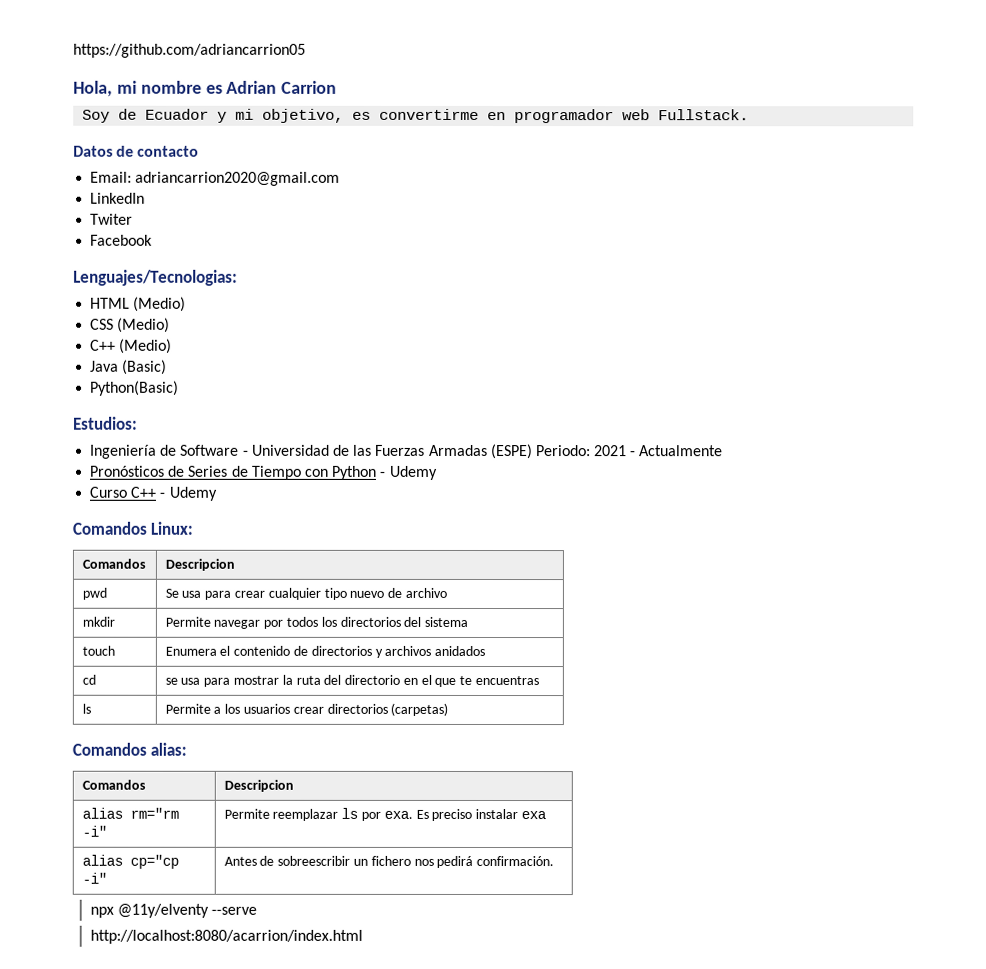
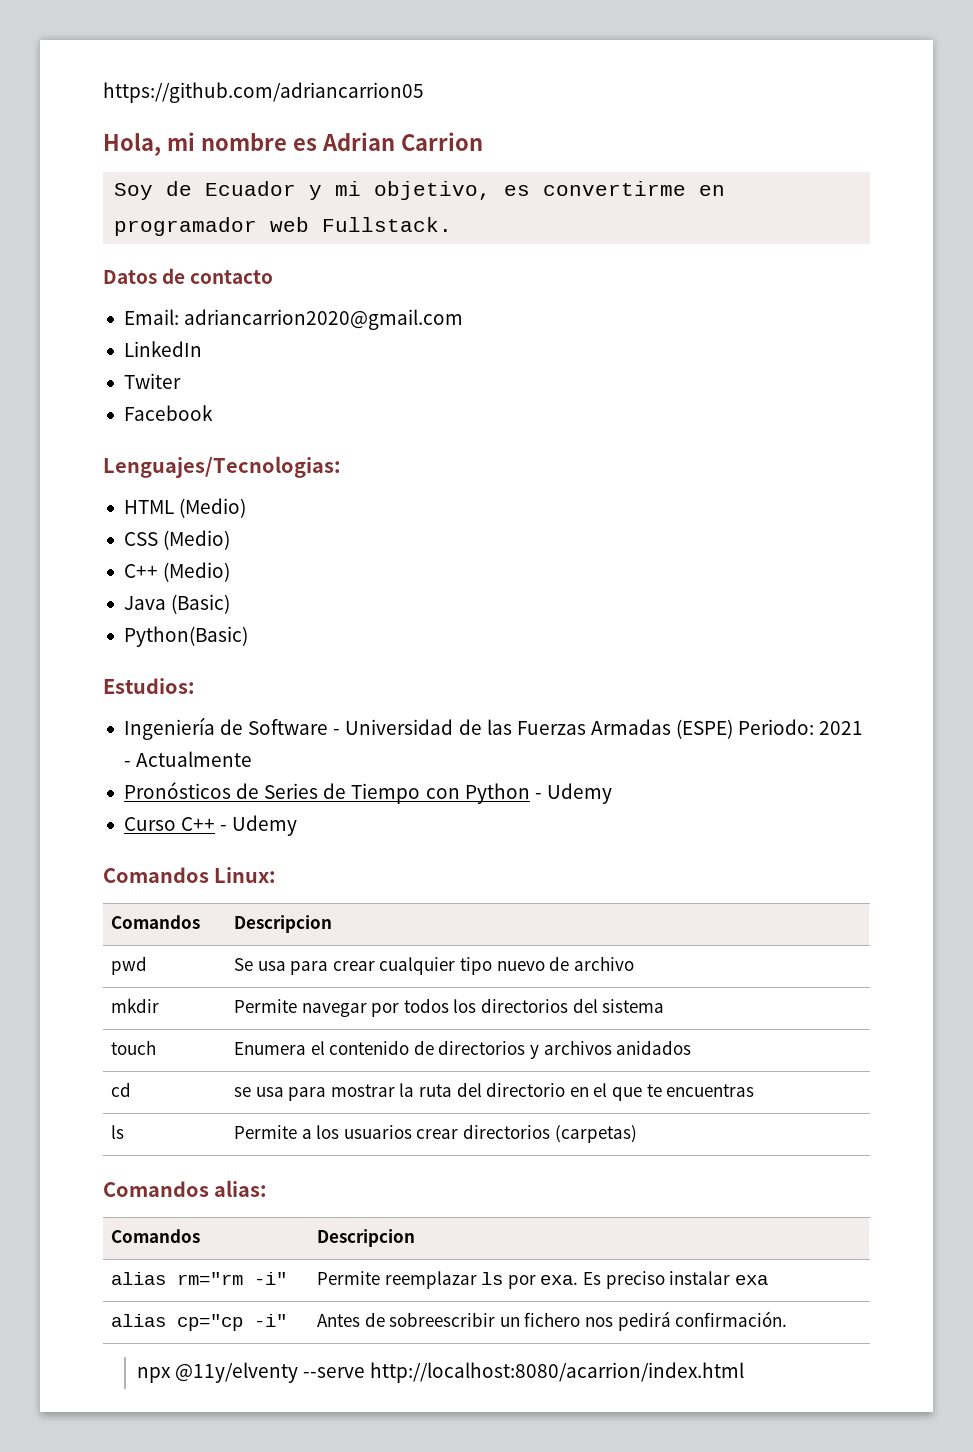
(258, 910) // -> (366, 1372) none

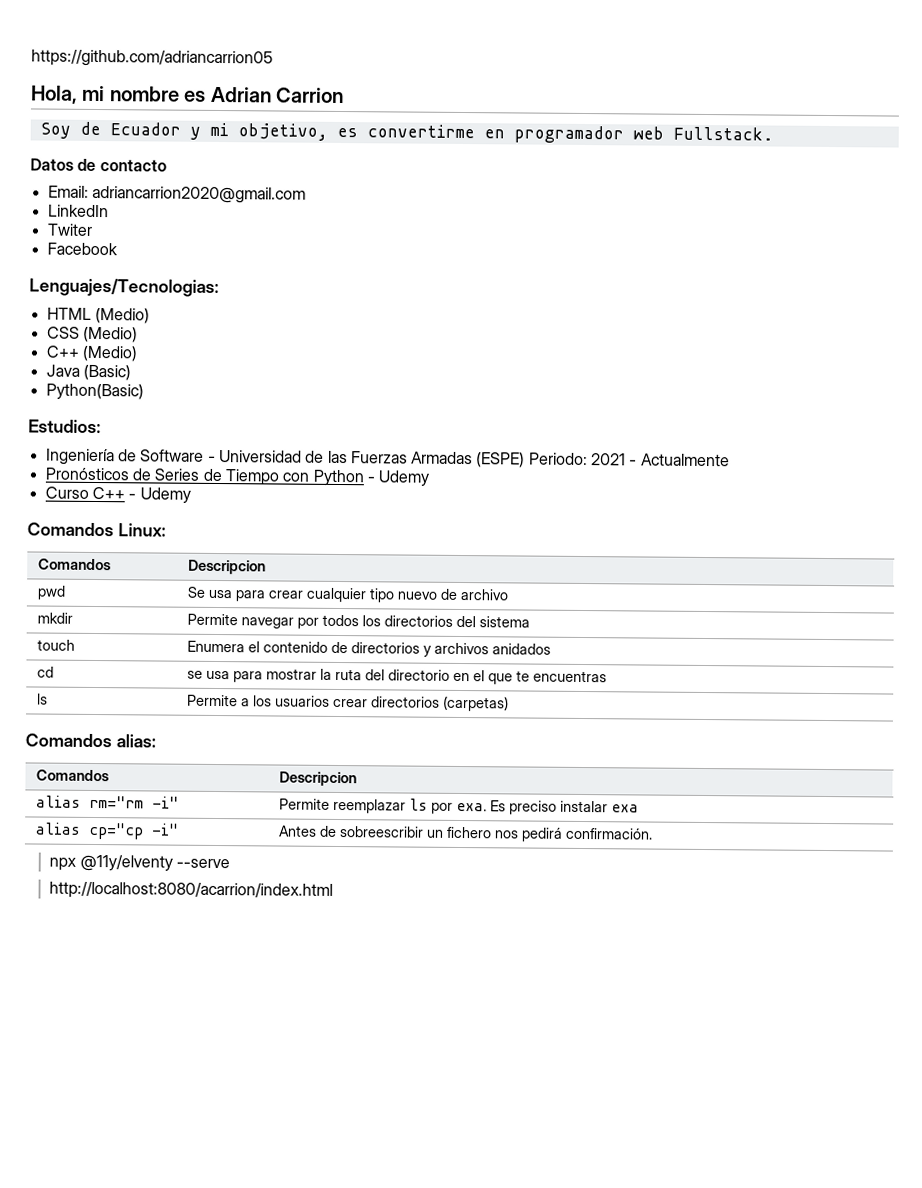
(366, 1372) none -> (230, 863) //

